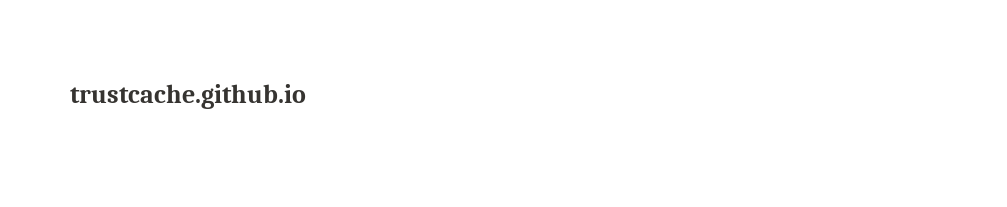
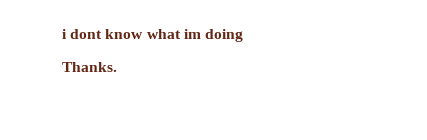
[70,84,306,109] trustcache.github.io -> [62,29,243,42] [62,62,117,72] i dont know what im doing // Thanks.

